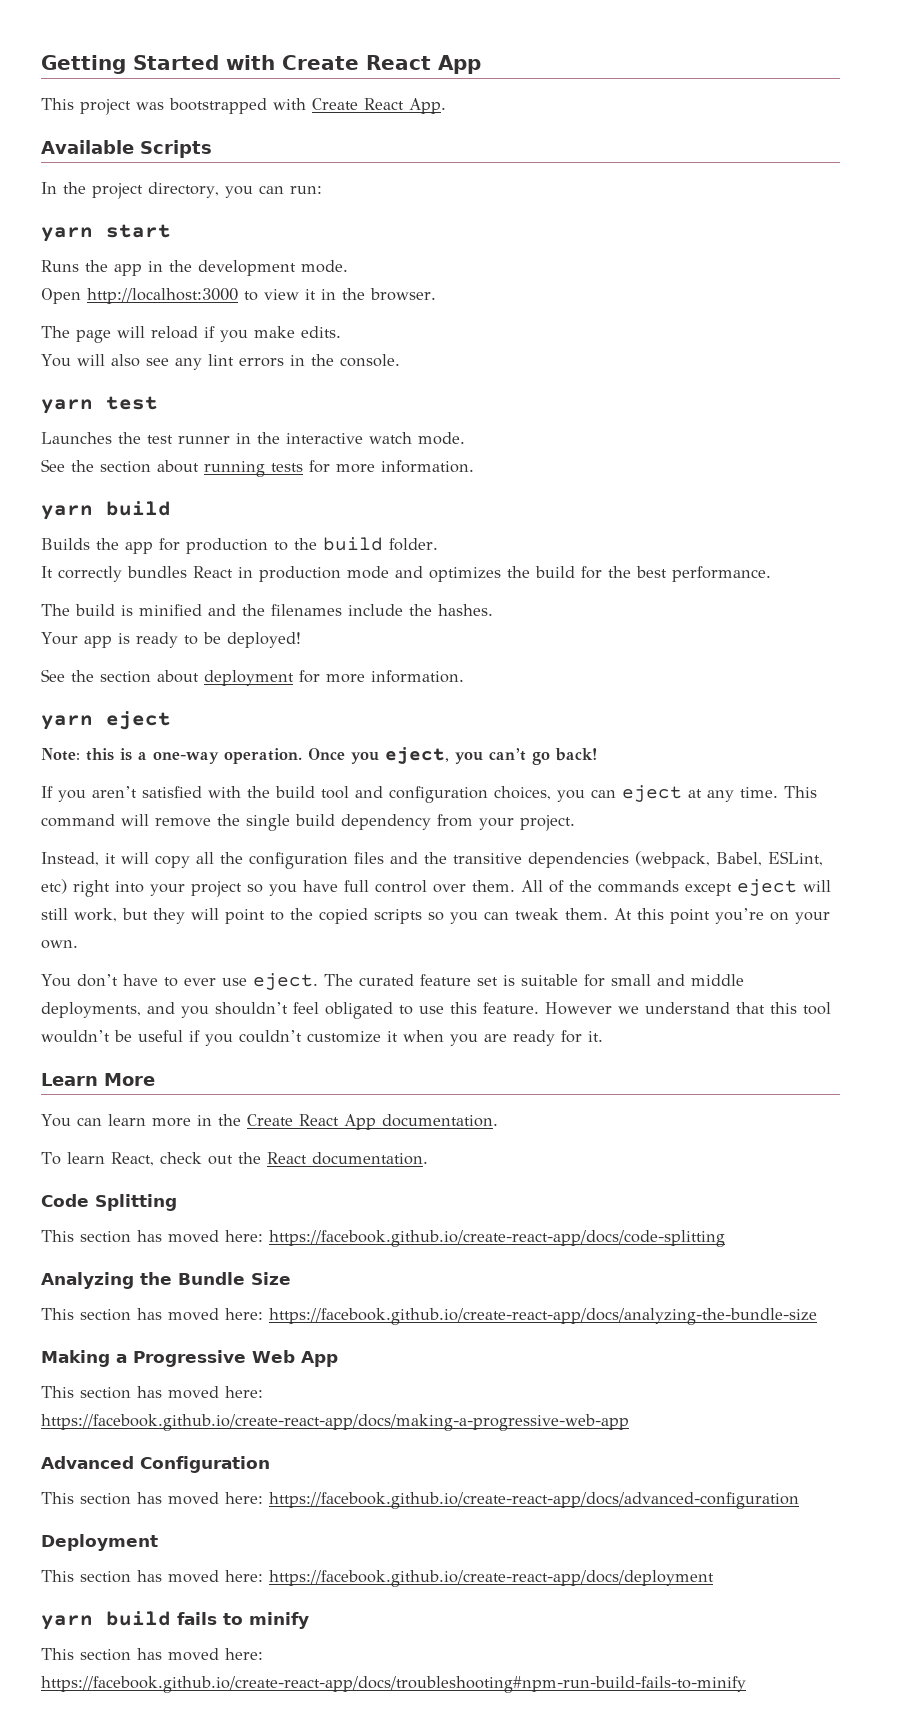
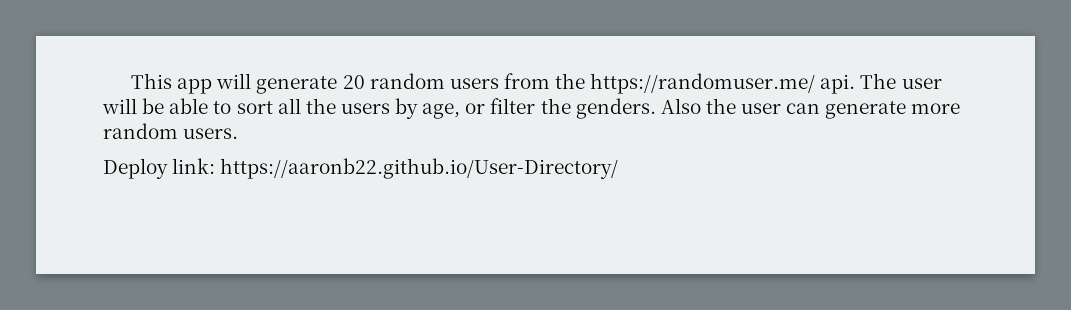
[41,55,481,74] [41,98,446,115] [41,140,212,158] [41,182,322,199] [41,224,171,242] [41,260,348,276] [41,288,436,304] [41,326,341,343] [41,354,400,370] [41,396,158,414] [41,432,465,445] [41,459,474,477] [41,501,171,520] [41,537,438,554] [41,566,771,582] [41,604,493,616] [41,632,301,648] [41,669,464,686] [41,711,171,730] [41,747,597,765] [41,785,817,803] [41,814,575,831] [41,851,823,869] [41,879,831,897] [41,908,830,924] [41,940,78,949] [41,973,744,990] [41,1002,831,1019] [41,1030,603,1046] [41,1073,155,1086] [41,1114,498,1130] [41,1152,428,1166] [41,1194,177,1211] [41,1230,725,1247] [41,1272,291,1289] [41,1308,817,1325] [41,1350,338,1367] [41,1386,263,1399] [41,1414,629,1431] [41,1456,270,1473] [41,1492,799,1509] [41,1534,158,1551] [41,1570,714,1587] [41,1611,309,1630] [41,1648,263,1661] [41,1676,746,1693] Getting Started with Create React App // This project was bootstrapped with Create React App. // Available Scripts // In the project directory, you can run: // yarn start // Runs the app in the development mode. // Open http://localhost:3000 to view it in the browser. // The page will reload if you make edits. // You will also see any lint errors in the console. // yarn test // Launches the test runner in the interactive watch mode. // See the section about running tests for more information. // yarn build // Builds the app for production to the build folder. // It correctly bundles React in production mode and optimizes the build for the best performance. // The build is minified and the filenames include the hashes. // Your app is ready to be deployed! // See the section about deployment for more information. // yarn eject // Note: this is a one-way operation. Once you eject, you can’t go back! // If you aren’t satisfied with the build tool and configuration choices, you can eject at any time. This command will remove the single build dependency from your project. // Instead, it will copy all the configuration files and the transitive dependencies (webpack, Babel, ESLint, etc) right into your project so you have full control over them. All of the commands except eject will still work, but they will point to the copied scripts so you can tweak them. At this point you’re on your own. // You don’t have to ever use eject. The curated feature set is suitable for small and middle deployments, and you shouldn’t feel obligated to use this feature. However we understand that this tool wouldn’t be useful if you couldn’t customize it when you are ready for it. // Learn More // You can learn more in the Create React App documentation. // To learn React, check out the React documentation. // Code Splitting // This section has moved here: https://facebook.github.io/create-react-app/docs/code-splitting // Analyzing the Bundle Size // This section has moved here: https://facebook.github.io/create-react-app/docs/analyzing-the-bundle-size // Making a Progressive Web App // This section has moved here: https://facebook.github.io/create-react-app/docs/making-a-progressive-web-app // Advanced Configuration // This section has moved here: https://facebook.github.io/create-react-app/docs/advanced-configuration // Deployment // This section has moved here: https://facebook.github.io/create-react-app/docs/deployment // yarn build fails to minify // This section has moved here: https://facebook.github.io/create-react-app/docs/troubleshooting#npm-run-build-fails-to-minify -> [131,73,942,94] [102,98,961,119] [103,123,239,139] [103,158,619,179] This app will generate 20 random users from the https://randomuser.me/ api. The user will be able to sort all the users by age, or filter the genders. Also the user can generate more random users. // Deploy link: https://aaronb22.github.io/User-Directory/

